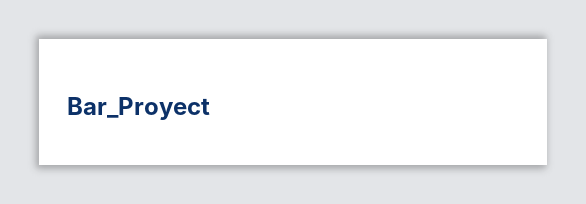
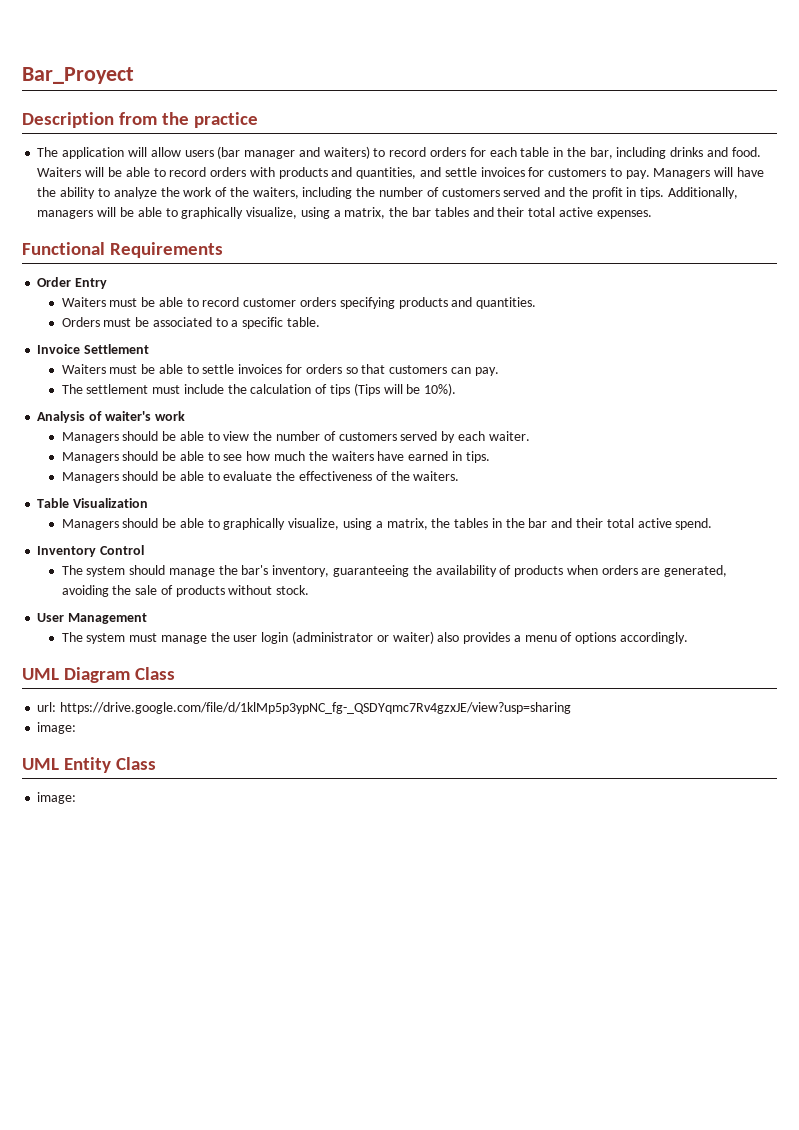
(210, 108) none -> [22,112,259,128] [37,146,761,159] [37,167,764,179] [37,187,738,199] [37,207,652,219] [22,242,224,258] [37,277,108,289] [61,297,537,309] [61,317,320,329] [37,344,150,354] [61,364,499,376] [61,383,457,396] [37,411,185,423] [61,431,530,443] [61,451,490,463] [61,471,460,483] [37,498,149,508] [61,518,713,530] [37,545,145,557] [61,565,728,577] [61,585,310,597] [37,613,148,624] [61,631,688,644] [22,667,176,683] [37,702,572,714] [37,722,77,734] [22,757,157,773] [37,792,77,804] // Description from the practice // The application will allow users (bar manager and waiters) to record orders for each table in the bar, including drinks and food. Waiters will be able to record orders with products and quantities, and settle invoices for customers to pay. Managers will have the ability to analyze the work of the waiters, including the number of customers served and the profit in tips. Additionally, managers will be able to graphically visualize, using a matrix, the bar tables and their total active expenses. // Functional Requirements // Order Entry // Waiters must be able to record customer orders specifying products and quantities. // Orders must be associated to a specific table. // Invoice Settlement // Waiters must be able to settle invoices for orders so that customers can pay. // The settlement must include the calculation of tips (Tips will be 10%). // Analysis of waiter's work // Managers should be able to view the number of customers served by each waiter. // Managers should be able to see how much the waiters have earned in tips. // Managers should be able to evaluate the effectiveness of the waiters. // Table Visualization // Managers should be able to graphically visualize, using a matrix, the tables in the bar and their total active spend. // Inventory Control // The system should manage the bar's inventory, guaranteeing the availability of products when orders are generated, avoiding the sale of products without stock. // User Management // The system must manage the user login (administrator or waiter) also provides a menu of options accordingly. // UML Diagram Class // url: https://drive.google.com/file/d/1klMp5p3ypNC_fg-_QSDYqmc7Rv4gzxJE/view?usp=sharing // image: // UML Entity Class // image:

